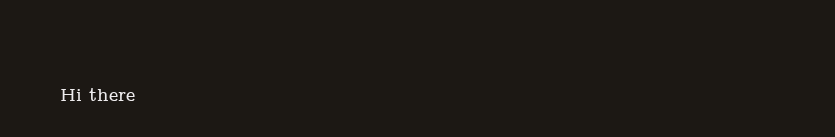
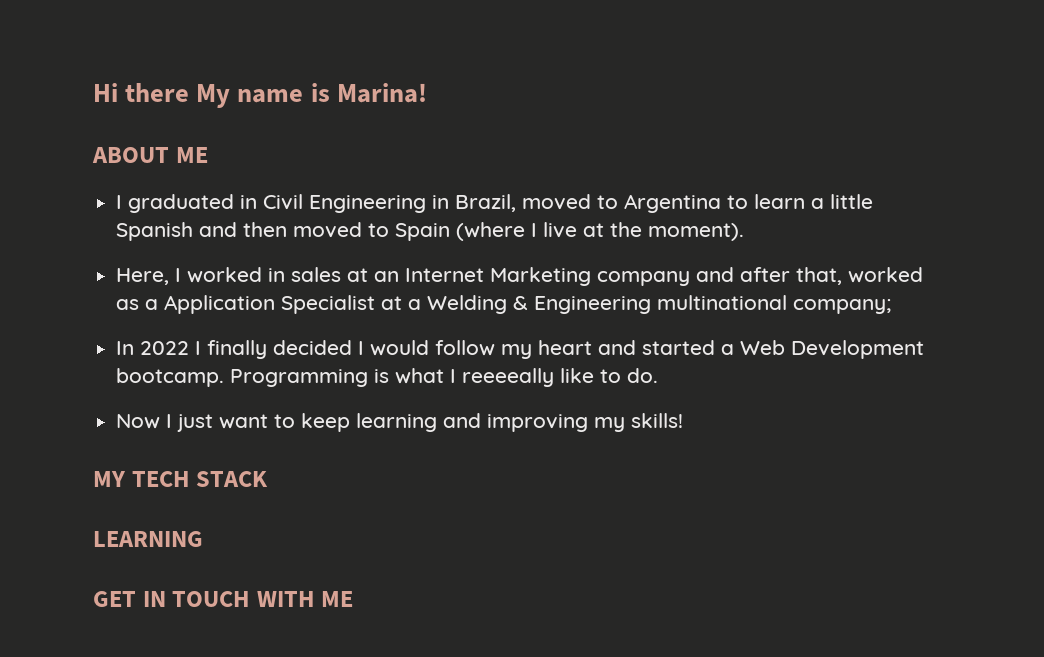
(135, 94) none -> [196,83,427,108] [92,147,208,163] [116,194,874,213] [116,222,745,241] [116,267,924,286] [116,295,892,314] [116,340,925,359] [116,368,659,387] [116,413,684,432] [93,471,269,487] [93,531,203,547] [93,591,354,607] My name is Marina! // ABOUT ME // I graduated in Civil Engineering in Brazil, moved to Argentina to learn a little Spanish and then moved to Spain (where I live at the moment). // Here, I worked in sales at an Internet Marketing company and after that, worked as a Application Specialist at a Welding & Engineering multinational company; // In 2022 I finally decided I would follow my heart and started a Web Development bootcamp. Programming is what I reeeeally like to do. // Now I just want to keep learning and improving my skills! // MY TECH STACK // LEARNING // GET IN TOUCH WITH ME

